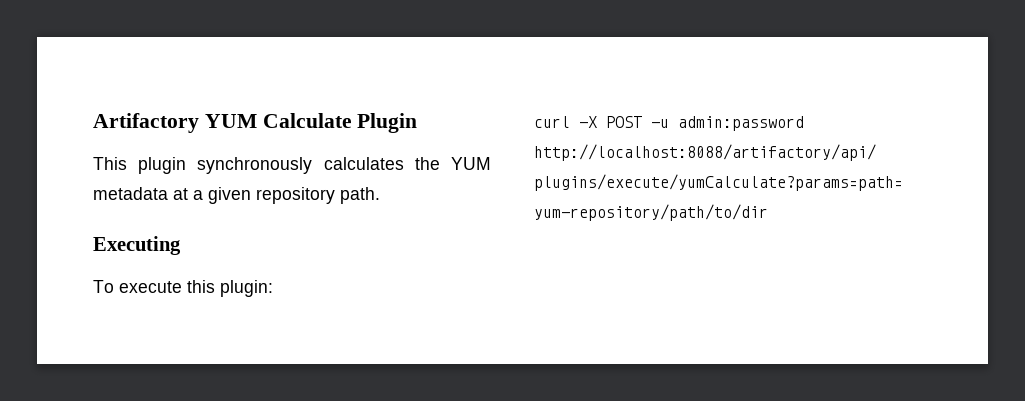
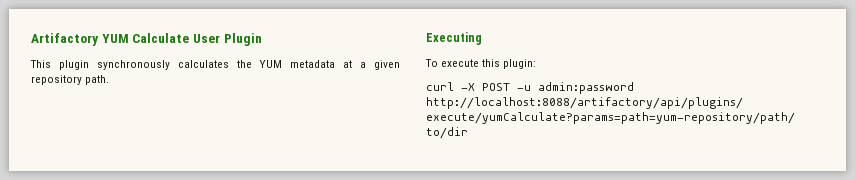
(352, 120) none -> [192,34,220,43] User

